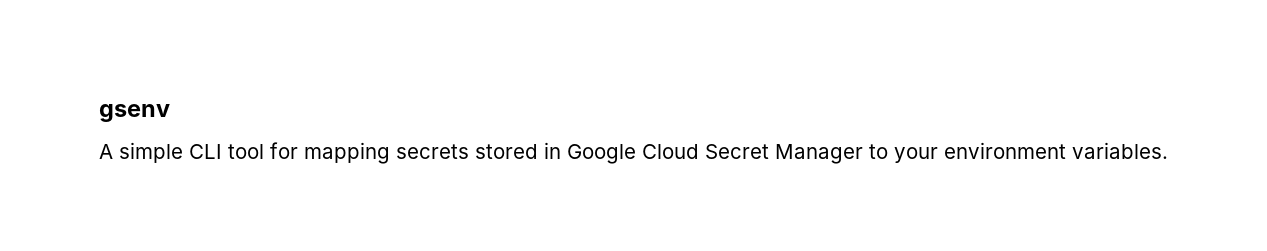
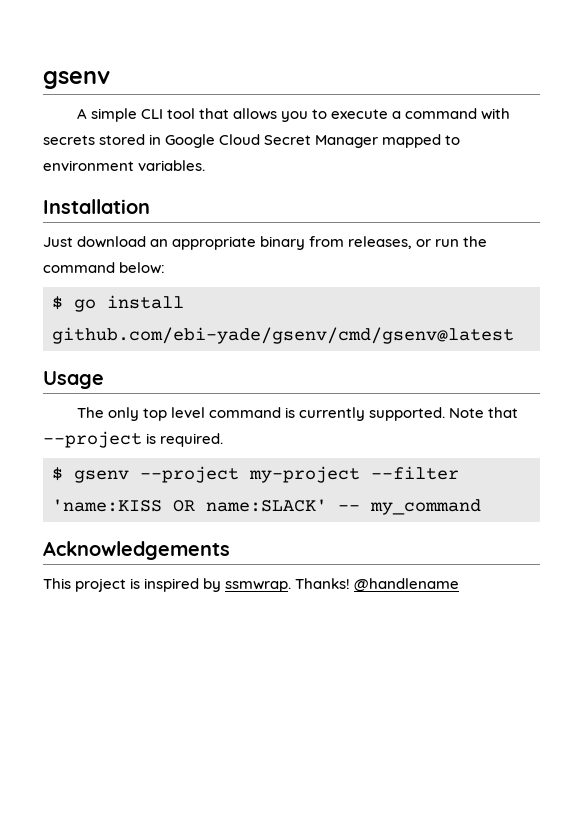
[270,142,390,164] for mapping -> [198,108,511,122] that allows you to execute a command with
[869,144,938,163] to your -> [382,134,461,148] mapped to
(1168, 150) none -> [43,199,150,214] [43,236,488,250] [43,262,166,274] [52,295,184,312] [52,327,514,344] [43,371,104,389] [76,407,518,421] [43,431,224,448] [52,466,459,483] [52,499,481,515] [43,541,230,560] [43,578,460,592] // Installation // Just download an appropriate binary from releases, or run the command below: // $ go install github.com/ebi-yade/gsenv/cmd/gsenv@latest // Usage // The only top level command is currently supported. Note that --project is required. // $ gsenv --project my-project --filter 'name:KISS OR name:SLACK' -- my_command // Acknowledgements // This project is inspired by ssmwrap. Thanks! @handlename

